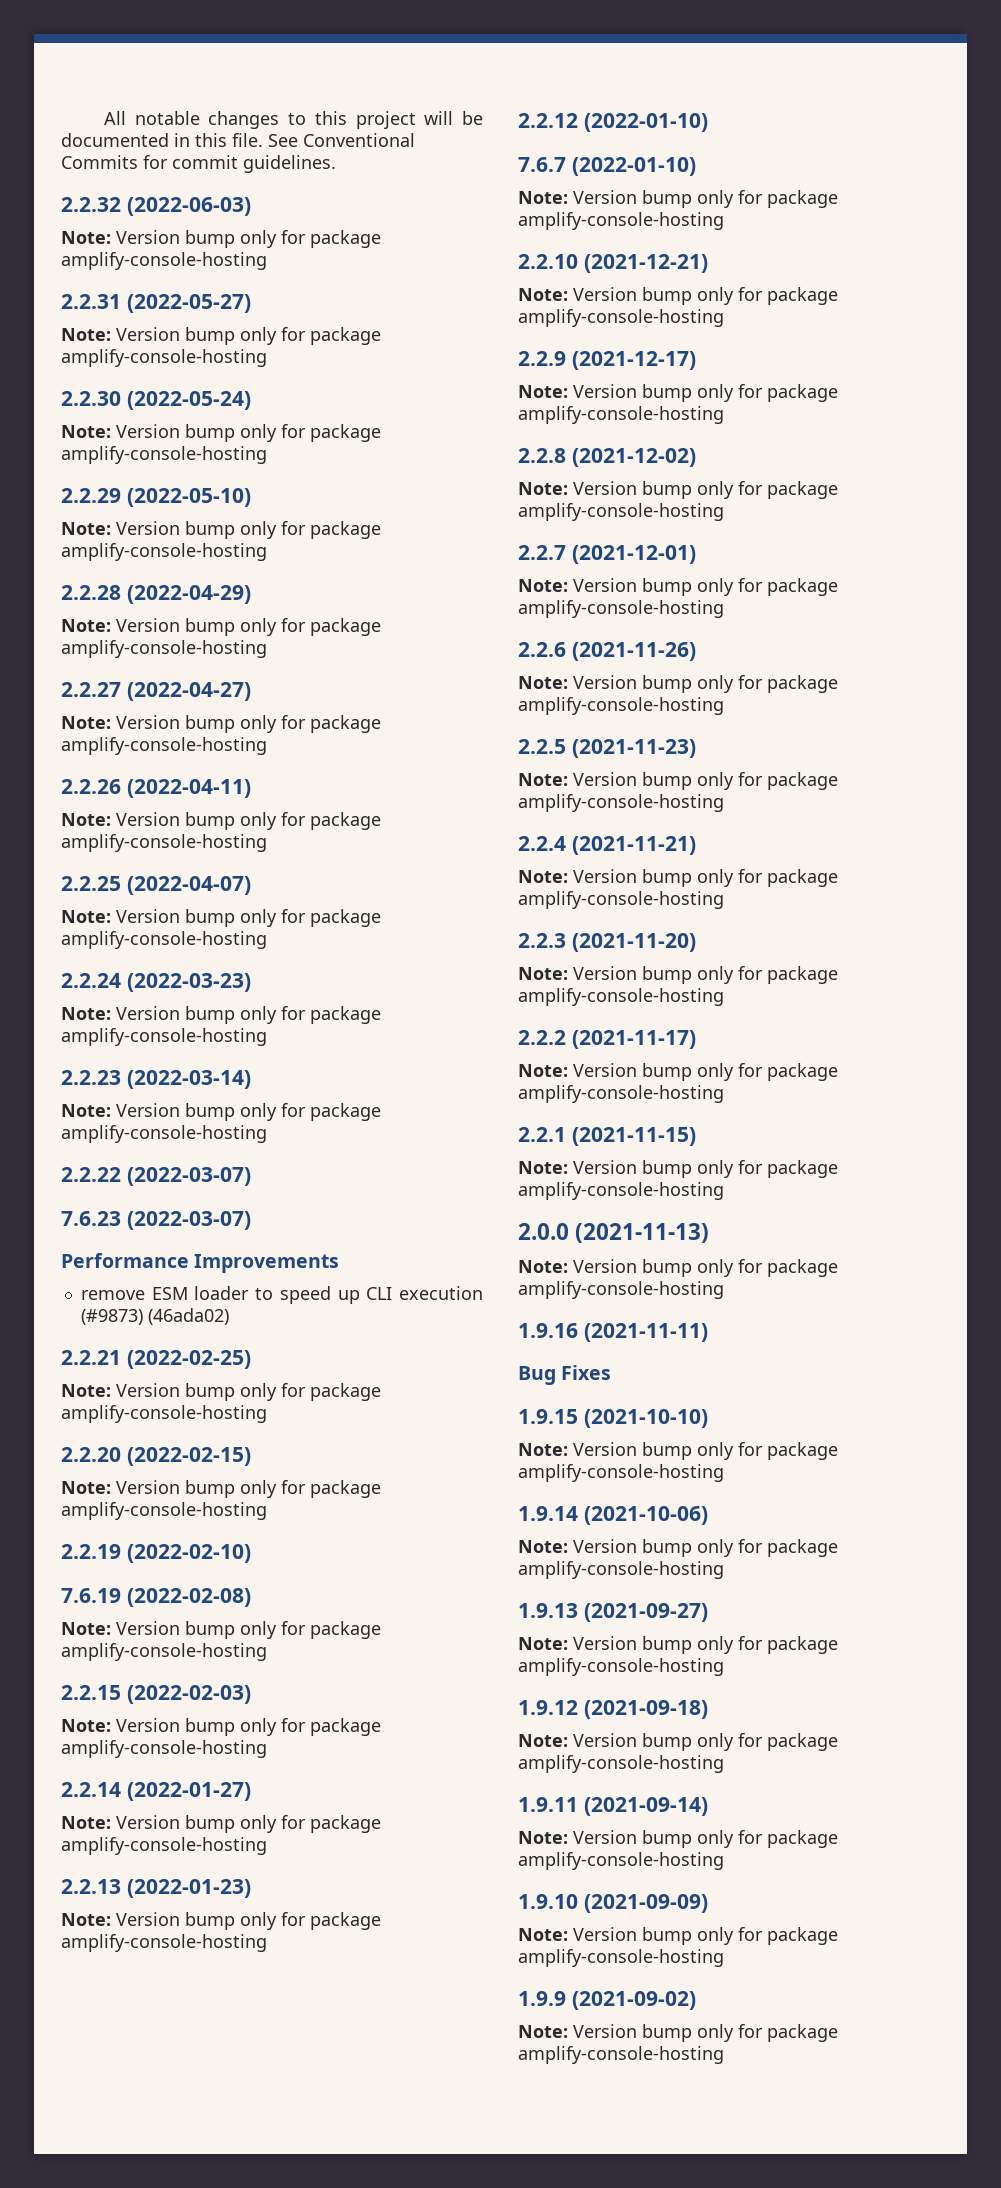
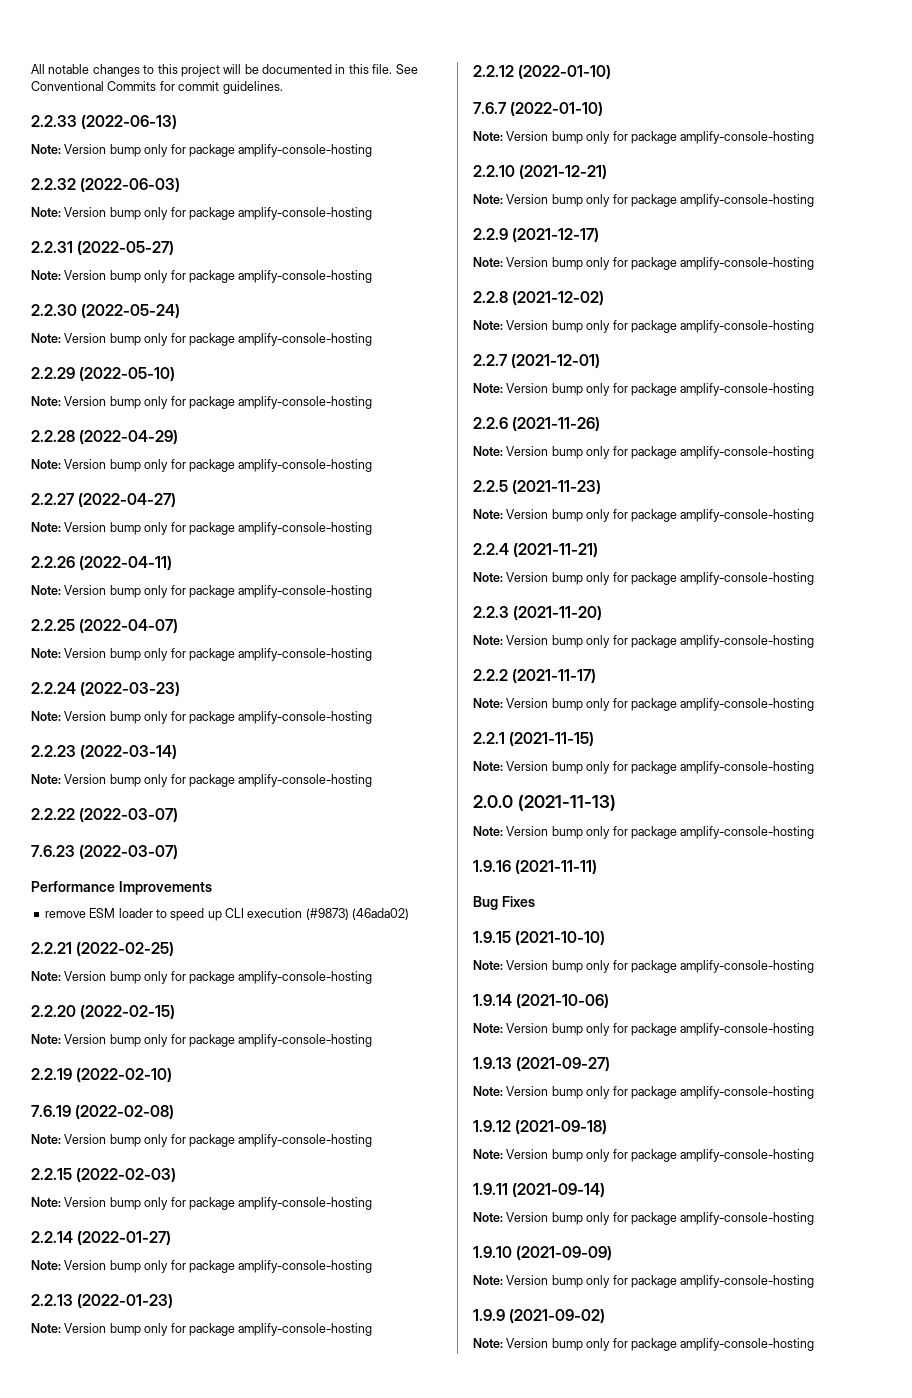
(336, 164) none -> [31,115,178,130] [31,144,373,157] // 2.2.33 (2022-06-13) // Note: Version bump only for package amplify-console-hosting

